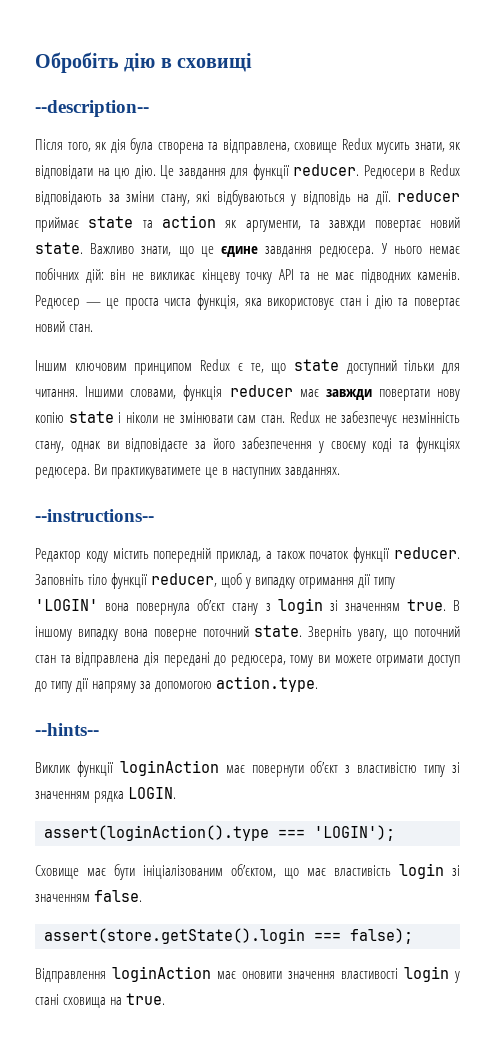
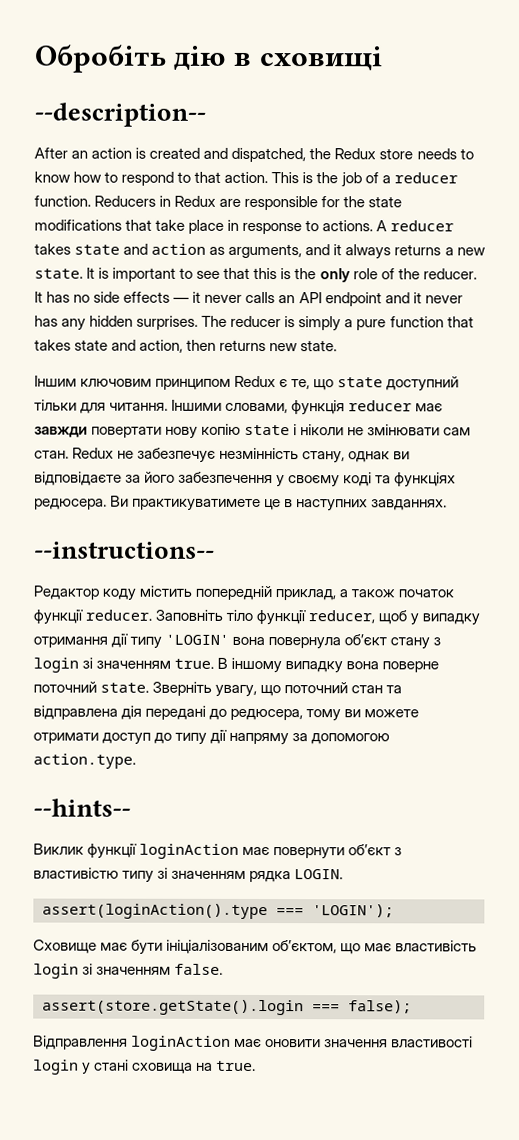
[35,138,460,154] [35,164,460,180] [35,190,460,206] [35,215,460,232] [35,242,460,258] [35,268,460,284] [35,294,460,310] [35,321,94,332] Після того, як дія була створена та відправлена, сховище Redux мусить знати, як відповідати на цю дію. Це завдання для функції reducer. Редюсери в Redux відповідають за зміни стану, які відбуваються у відповідь на дії. reducer приймає state та action як аргументи, та завжди повертає новий state. Важливо знати, що це єдине завдання редюсера. У нього немає побічних дій: він не викликає кінцеву точку API та не має підводних каменів. Редюсер — це проста чиста функція, яка використовує стан і дію та повертає новий стан. -> [34,147,474,163] [34,171,458,188] [34,195,403,211] [34,219,455,235] [34,243,486,260] [34,267,477,283] [34,291,463,307] [34,315,474,332] [34,339,338,353] After an action is created and dispatched, the Redux store needs to know how to respond to that action. This is the job of a reducer function. Reducers in Redux are responsible for the state modifications that take place in response to actions. A reducer takes state and action as arguments, and it always returns a new state. It is important to see that this is the only role of the reducer. It has no side effects — it never calls an API endpoint and it never has any hidden surprises. The reducer is simply a pure function that takes state and action, then returns new state.

